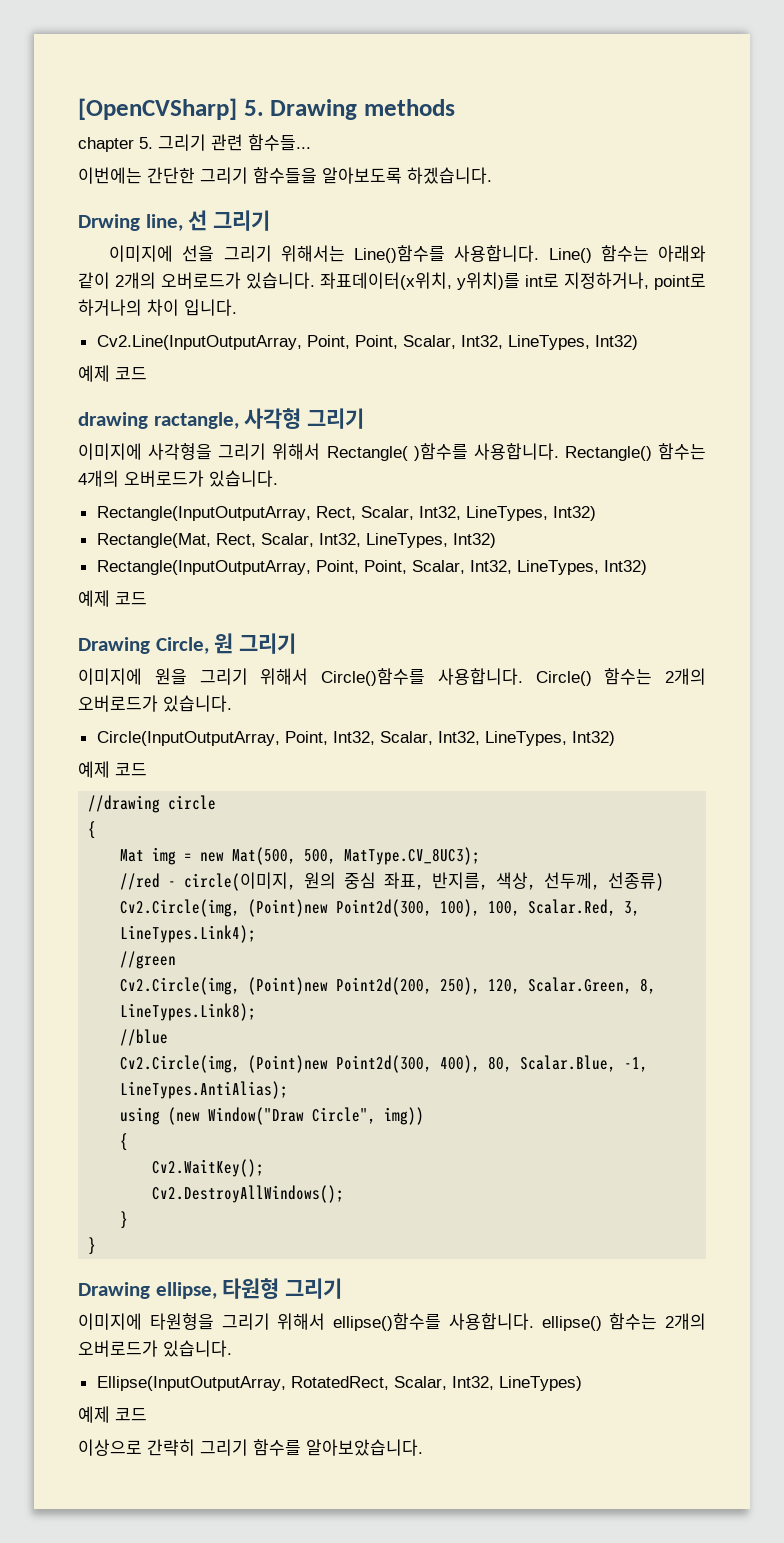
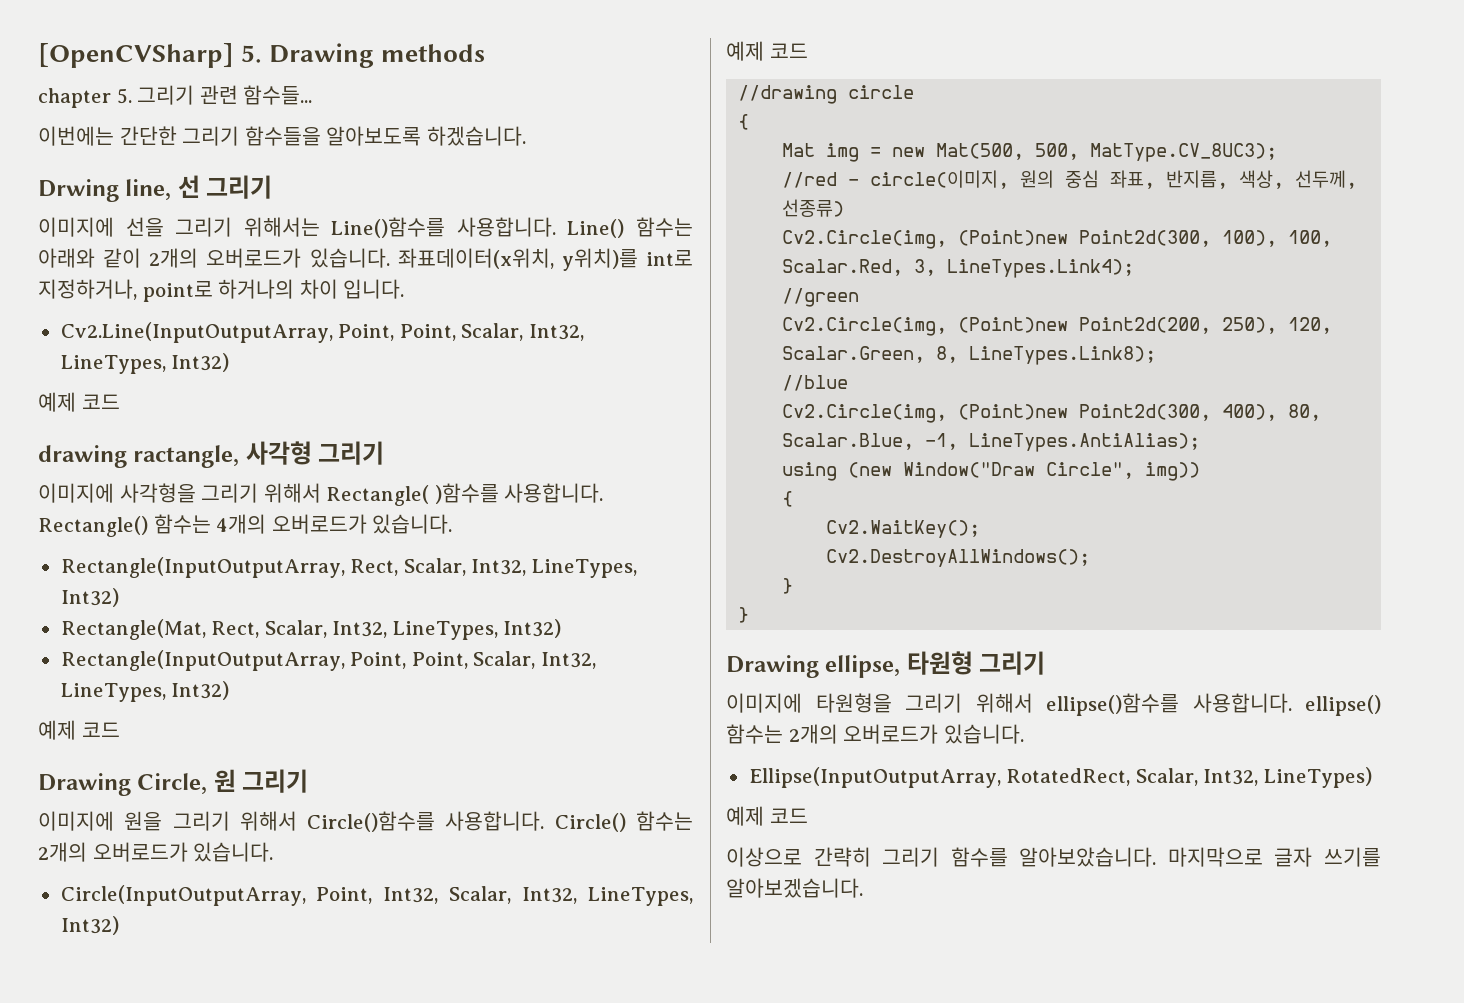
(423, 1447) none -> [1167,847,1381,867] [726,878,863,898] 마지막으로 글자 쓰기를 알아보겠습니다.

